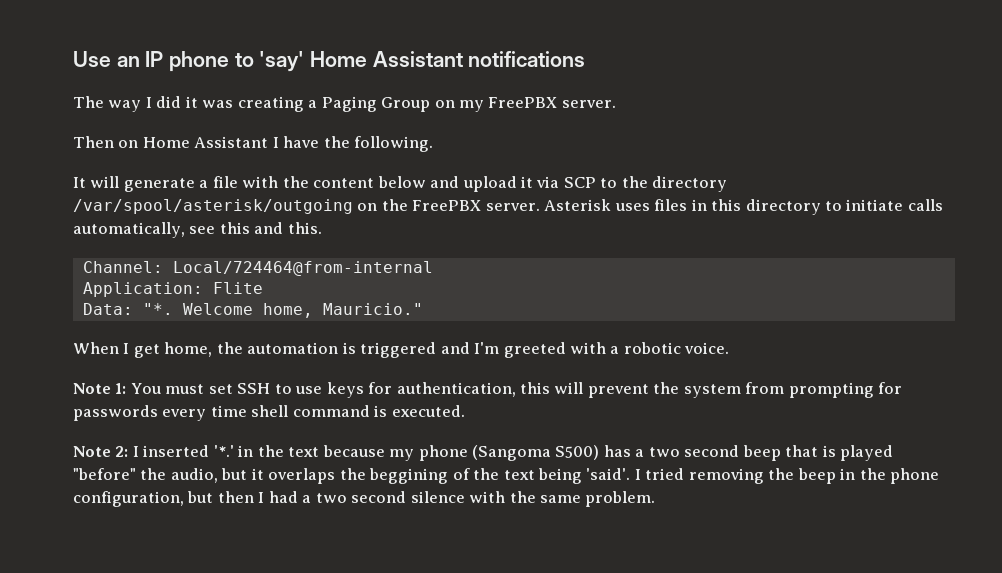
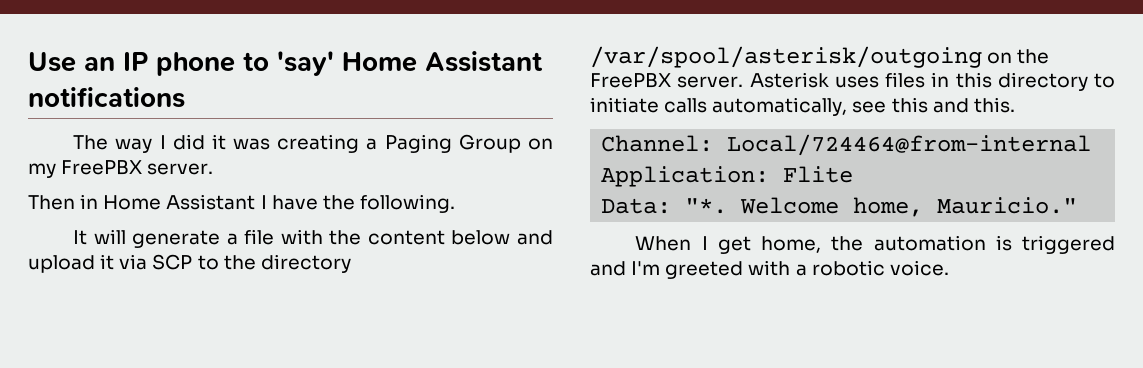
[118,140,139,148] on -> [80,194,99,209] in
[73,382,903,398] [73,405,465,421] [73,445,894,461] [73,468,940,484] [73,491,656,507] // Note 1: You must set SSH to use keys for authentication, this will prevent the system from prompting for passwords every time shell command is executed. // Note 2: I inserted '*.' in the text because my phone (Sangoma S500) has a two second beep that is played "before" the audio, but it overlaps the beggining of the text being 'said'. I tried removing the beep in the phone configuration, but then I had a two second silence with the same problem. -> (949, 268) none

